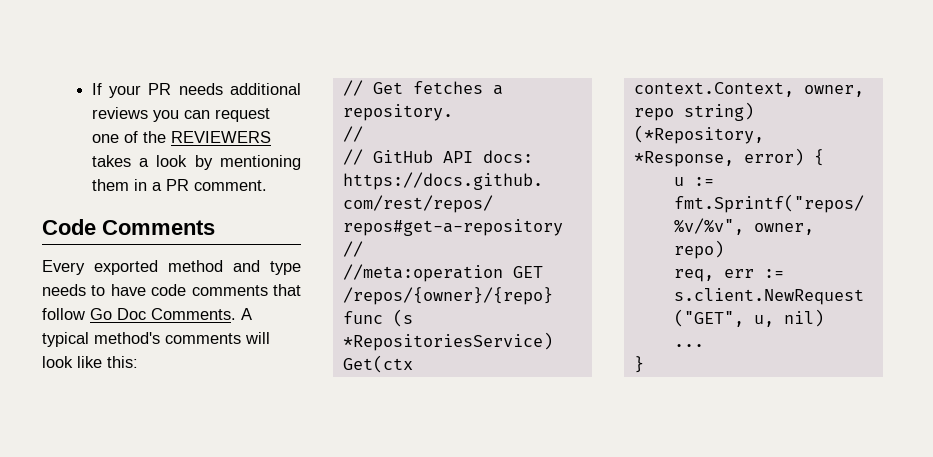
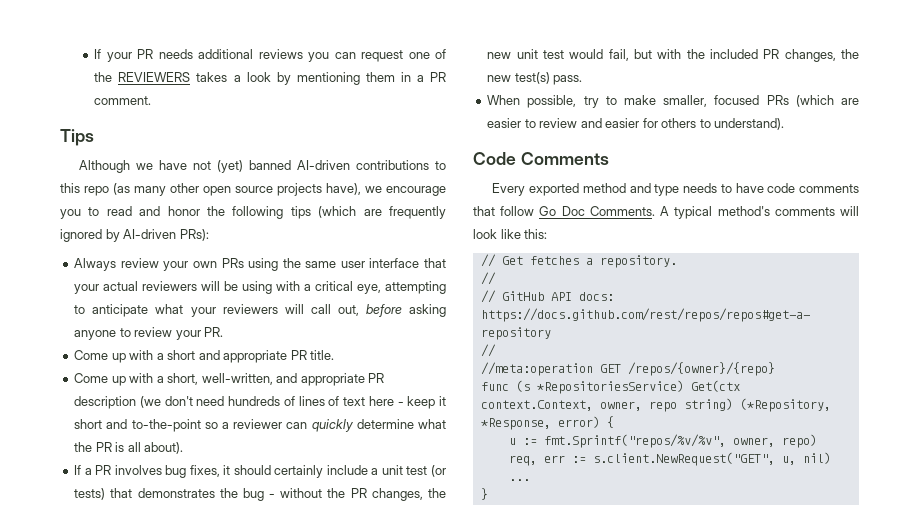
(267, 185) none -> [60,129,94,146] [79,160,446,173] [60,183,446,196] [60,206,446,219] [60,229,209,242] [74,258,446,271] [74,281,446,294] [74,304,446,317] [74,327,224,340] [74,350,335,363] [74,373,385,386] [74,396,447,409] [74,419,446,432] [74,442,184,454] [74,465,446,478] [74,488,446,501] [487,49,859,62] [487,72,583,85] [487,95,859,108] [487,118,785,130] // Tips // Although we have not (yet) banned AI-driven contributions to this repo (as many other open source projects have), we encourage you to read and honor the following tips (which are frequently ignored by AI-driven PRs): // Always review your own PRs using the same user interface that your actual reviewers will be using with a critical eye, attempting to anticipate what your reviewers will call out, before asking anyone to review your PR. // Come up with a short and appropriate PR title. // Come up with a short, well-written, and appropriate PR description (we don't need hundreds of lines of text here - keep it short and to-the-point so a reviewer can quickly determine what the PR is all about). // If a PR involves bug fixes, it should certainly include a unit test (or tests) that demonstrates the bug - without the PR changes, the new unit test would fail, but with the included PR changes, the new test(s) pass. // When possible, try to make smaller, focused PRs (which are easier to review and easier for others to understand).

